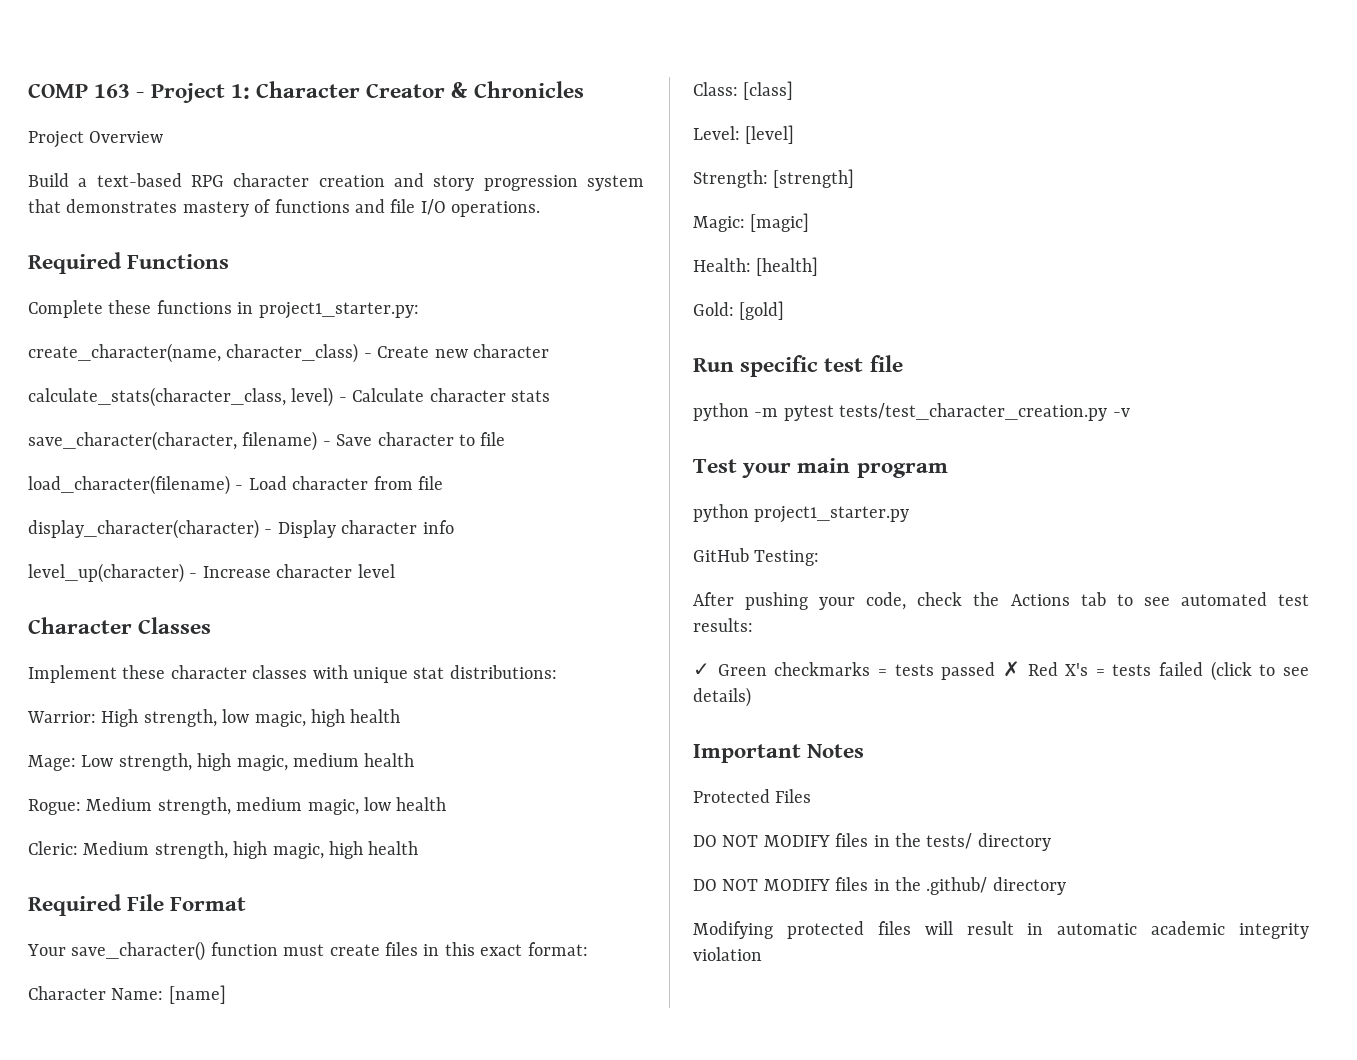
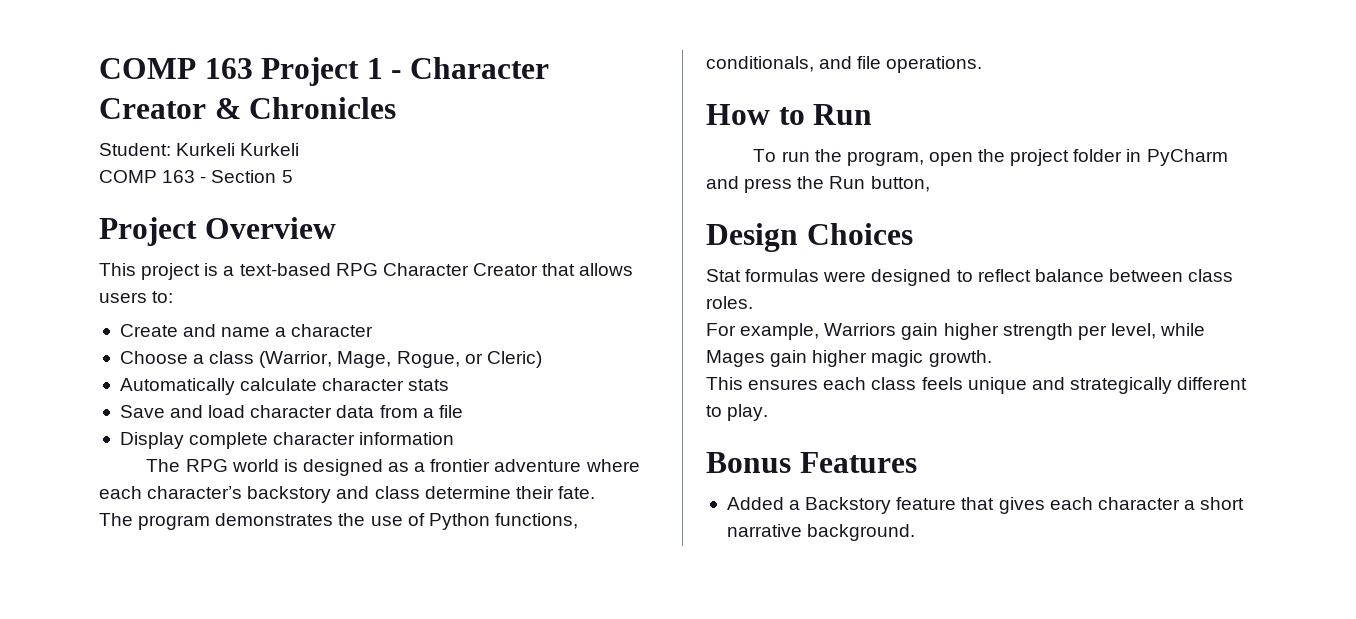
[28,83,250,103] COMP 163 - Project 1: -> [99,57,402,86] COMP 163 Project 1 -
[28,131,164,148] [28,173,644,191] [28,199,541,217] [28,252,230,274] [28,300,419,319] [28,343,549,363] [28,387,550,407] [28,431,506,451] [28,475,443,495] [28,519,454,539] [28,563,395,583] [28,617,212,634] [28,665,557,683] [27,709,401,727] [28,753,415,771] [28,797,447,815] [28,841,419,859] [28,894,247,916] [27,941,588,961] [28,985,226,1004] [693,81,794,100] [693,125,795,144] [693,169,855,188] [693,213,810,232] [693,257,819,276] [693,301,785,320] [693,355,903,377] [693,403,1130,421] [693,458,948,478] [693,504,910,523] [693,548,820,566] [693,592,1310,610] [693,618,753,632] [693,661,1309,681] [693,687,751,707] [693,744,865,763] [693,789,812,803] [693,833,1051,851] [693,877,1066,895] [693,921,1309,939] [693,947,762,961] Project Overview // Build a text-based RPG character creation and story progression system that demonstrates mastery of functions and file I/O operations. // Required Functions // Complete these functions in project1_starter.py: // create_character(name, character_class) - Create new character // calculate_stats(character_class, level) - Calculate character stats // save_character(character, filename) - Save character to file // load_character(filename) - Load character from file // display_character(character) - Display character info // level_up(character) - Increase character level // Character Classes // Implement these character classes with unique stat distributions: // Warrior: High strength, low magic, high health // Mage: Low strength, high magic, medium health // Rogue: Medium strength, medium magic, low health // Cleric: Medium strength, high magic, high health // Required File Format // Your save_character() function must create files in this exact format: // Character Name: [name] // Class: [class] // Level: [level] // Strength: [strength] // Magic: [magic] // Health: [health] // Gold: [gold] // Run specific test file // python -m pytest tests/test_character_creation.py -v // Test your main program // python project1_starter.py // GitHub Testing: // After pushing your code, check the Actions tab to see automated test results: // ✓ Green checkmarks = tests passed ✗ Red X's = tests failed (click to see details) // Important Notes // Protected Files // DO NOT MODIFY files in the tests/ directory // DO NOT MODIFY files in the .github/ directory // Modifying protected files will result in automatic academic integrity violation -> [99,143,300,156] [99,170,293,183] [99,217,336,246] [99,263,634,280] [99,291,174,303] [119,324,374,337] [119,351,542,368] [119,378,450,395] [119,405,463,418] [119,432,455,449] [146,459,640,476] [99,486,595,503] [99,513,578,530] [706,56,983,73] [706,104,873,125] [753,149,1228,166] [706,176,930,193] [706,223,913,252] [706,269,1234,286] [706,296,753,309] [706,323,1206,340] [706,350,992,367] [706,377,1248,394] [706,404,769,421] [706,452,917,473] [726,497,1245,514] [726,524,916,541] Student: Kurkeli Kurkeli // COMP 163 - Section 5 // Project Overview // This project is a text-based RPG Character Creator that allows users to: // Create and name a character // Choose a class (Warrior, Mage, Rogue, or Cleric) // Automatically calculate character stats // Save and load character data from a file // Display complete character information // The RPG world is designed as a frontier adventure where each character’s backstory and class determine their fate. // The program demonstrates the use of Python functions, conditionals, and file operations. // How to Run // To run the program, open the project folder in PyCharm and press the Run button, // Design Choices // Stat formulas were designed to reflect balance between class roles. // For example, Warriors gain higher strength per level, while Mages gain higher magic growth. // This ensures each class feels unique and strategically different to play. // Bonus Features // Added a Backstory feature that gives each character a short narrative background.

